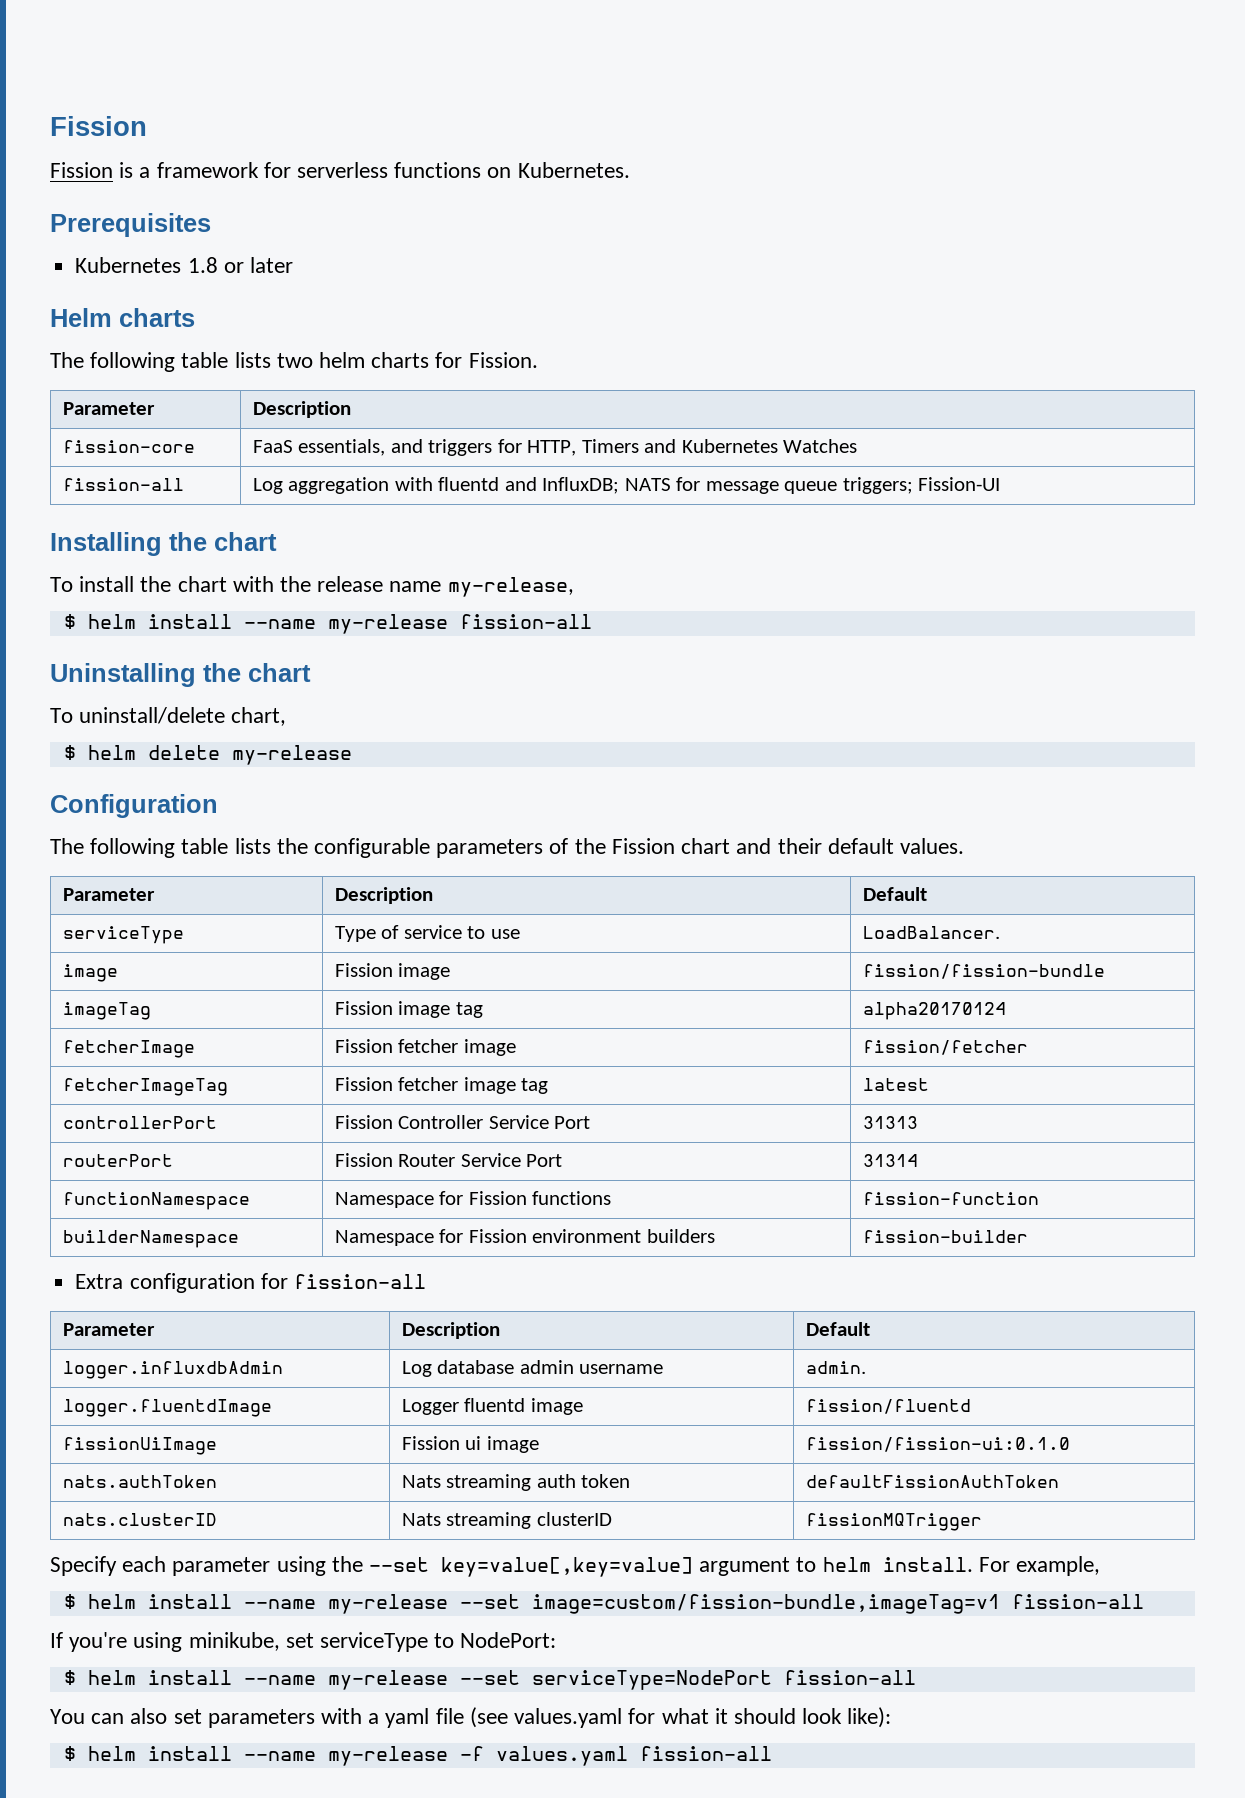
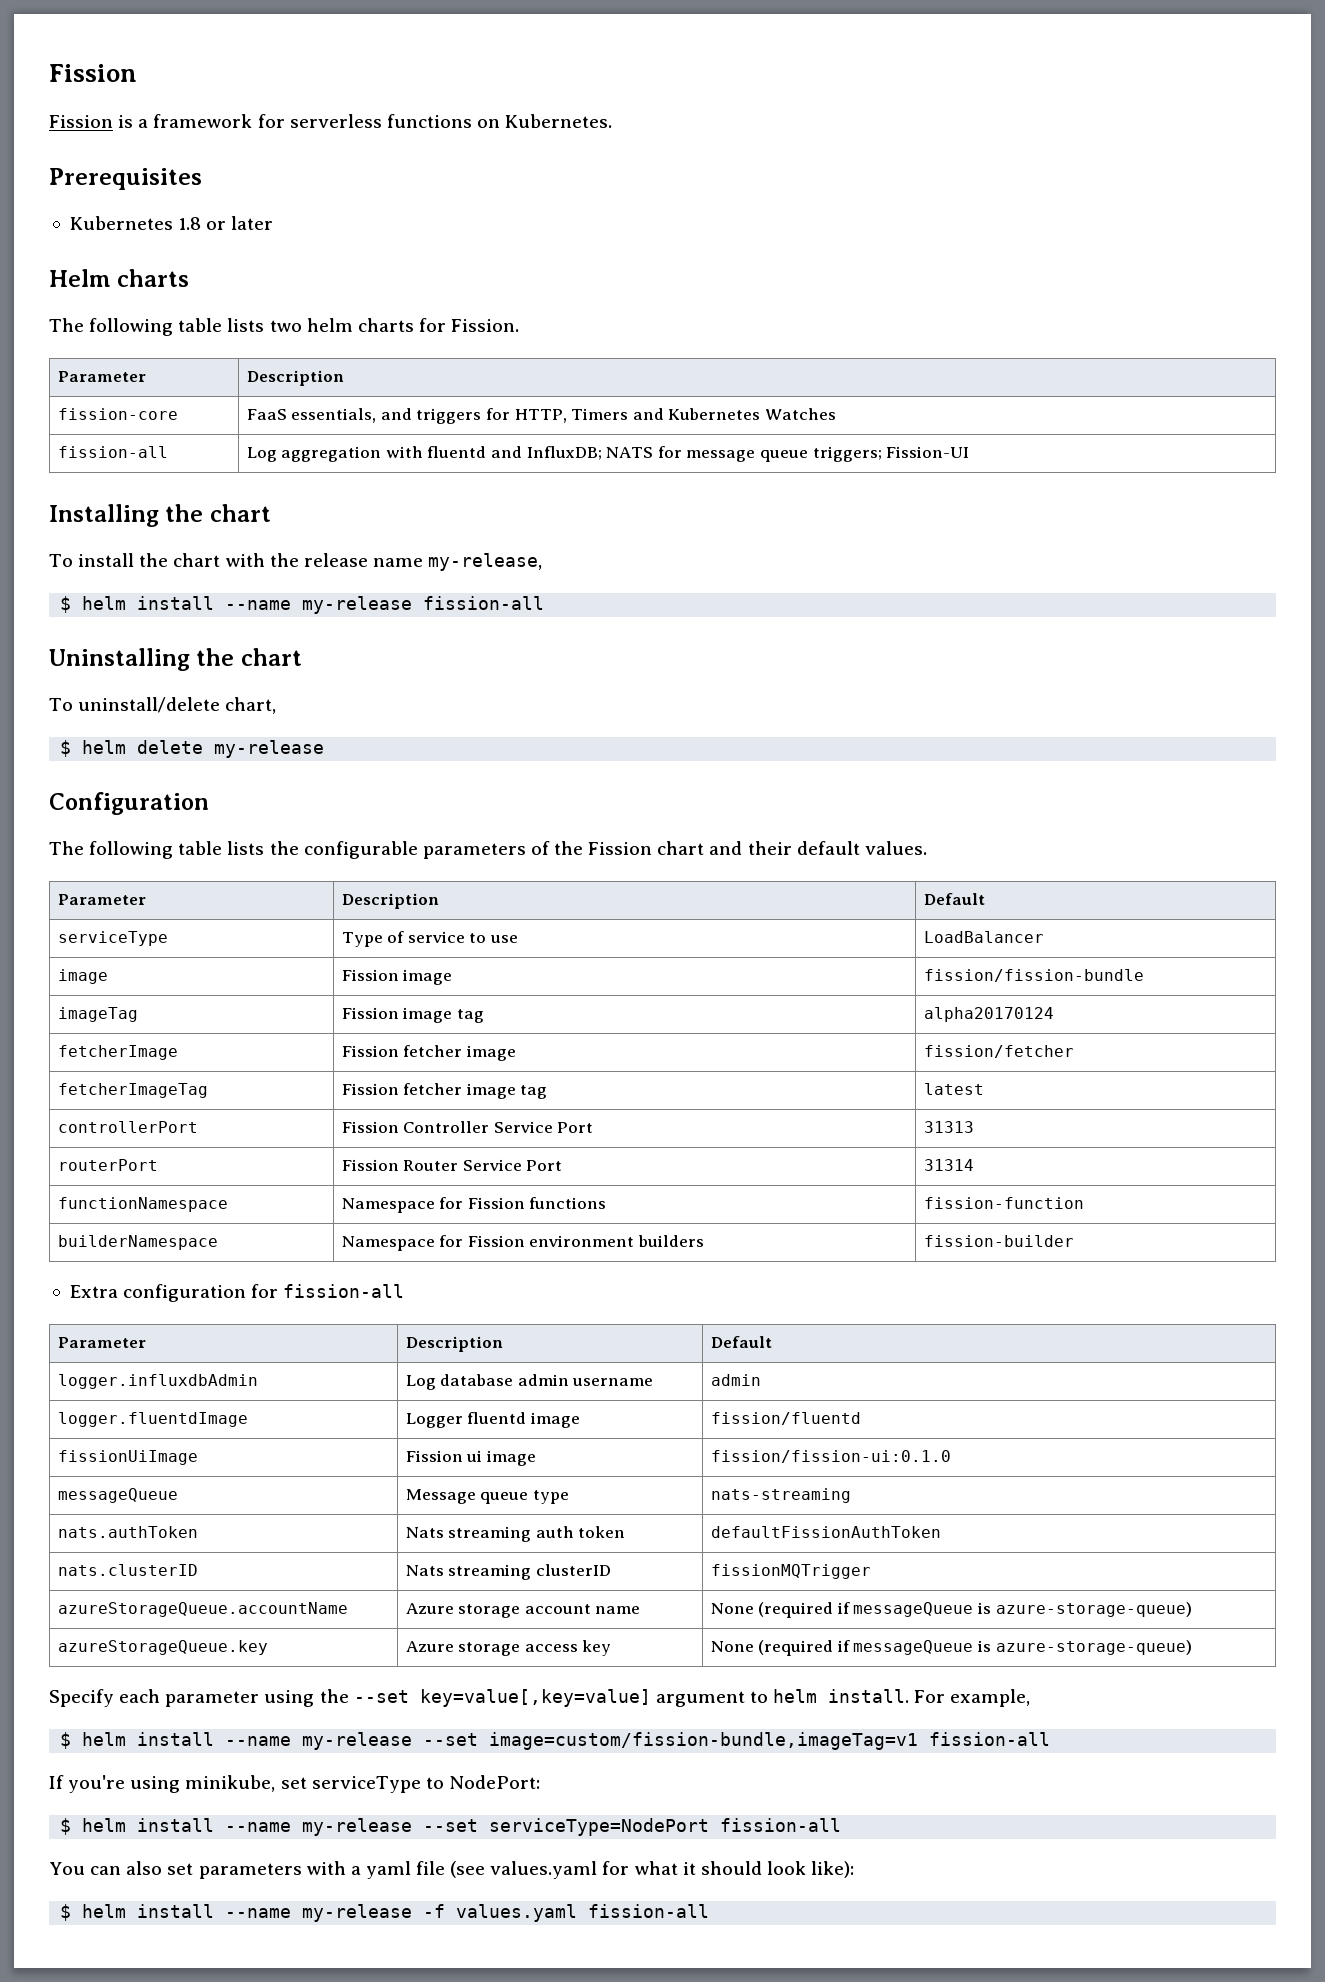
[862,926,1000,939] LoadBalancer. -> [923,931,1044,943] LoadBalancer
[805,1361,866,1374] admin. -> [710,1374,761,1386] admin
(1070, 1444) none -> [57,1488,178,1503] [405,1489,569,1504] [710,1488,851,1503] // messageQueue | Message queue type | nats-streaming
(982, 1522) none -> [57,1602,348,1617] [405,1603,641,1618] [710,1602,1192,1618] [57,1640,268,1655] [405,1640,612,1656] [710,1640,1192,1656] // azureStorageQueue.accountName | Azure storage account name | None (required if messageQueue is azure-storage-queue) // azureStorageQueue.key | Azure storage access key | None (required if messageQueue is azure-storage-queue)

